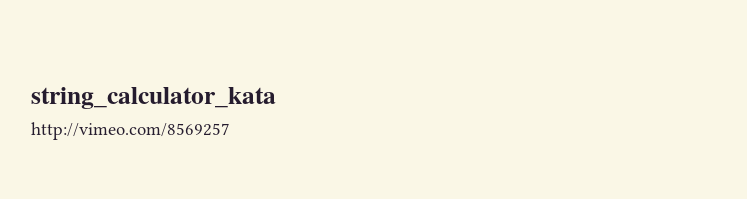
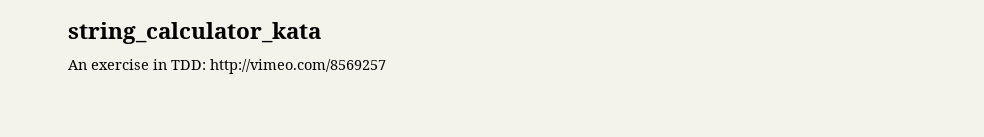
(276, 98) none -> [68,59,206,70] An exercise in TDD:

